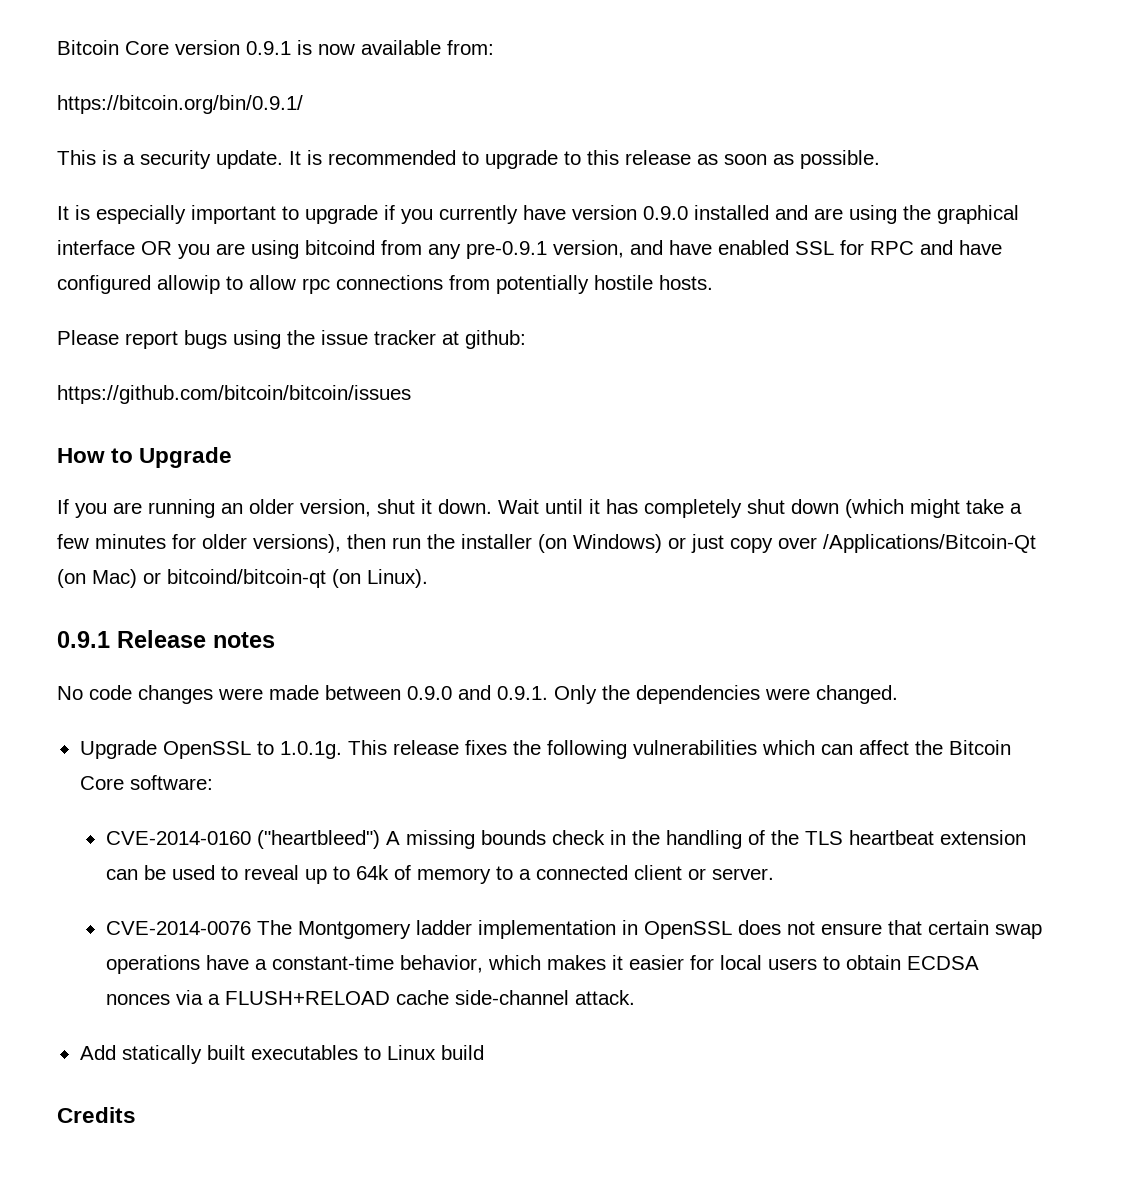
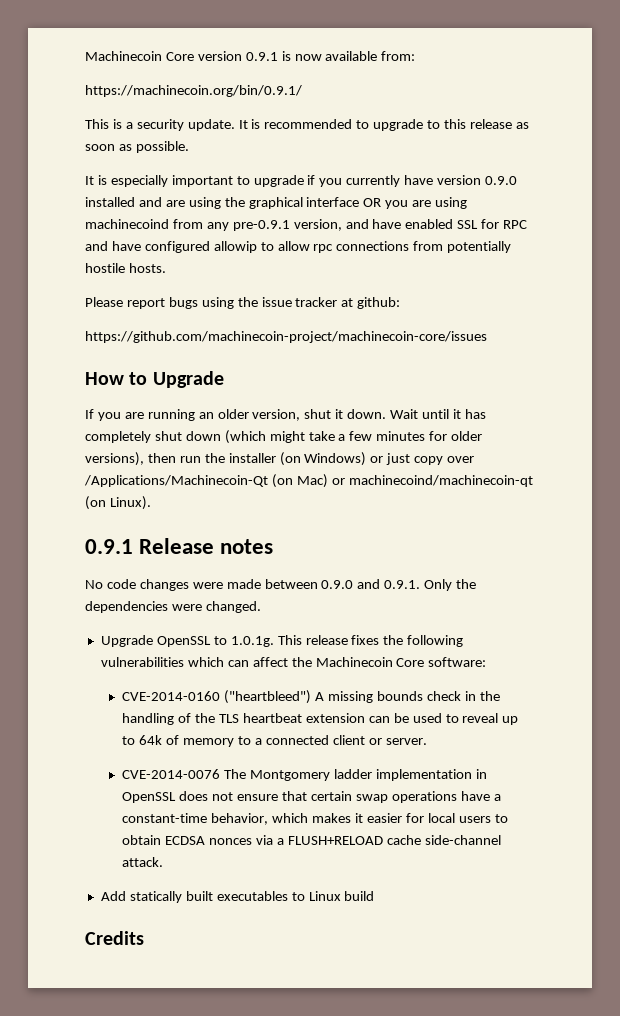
[57,40,119,55] Bitcoin -> [85,51,162,61] Machinecoin
[57,95,303,114] https://bitcoin.org/bin/0.9.1/ -> [85,85,302,97] https://machinecoin.org/bin/0.9.1/
[305,240,375,255] bitcoind -> [85,219,169,229] machinecoind
[57,385,411,404] https://github.com/bitcoin/bitcoin/issues -> [85,331,487,343] https://github.com/machinecoin-project/machinecoin-core/issues
[823,534,1036,553] /Applications/Bitcoin-Qt -> [84,475,268,487] /Applications/Machinecoin-Qt
[167,569,326,588] bitcoind/bitcoin-qt -> [348,475,533,487] machinecoind/machinecoin-qt
[948,740,1011,755] Bitcoin -> [315,657,393,667] Machinecoin

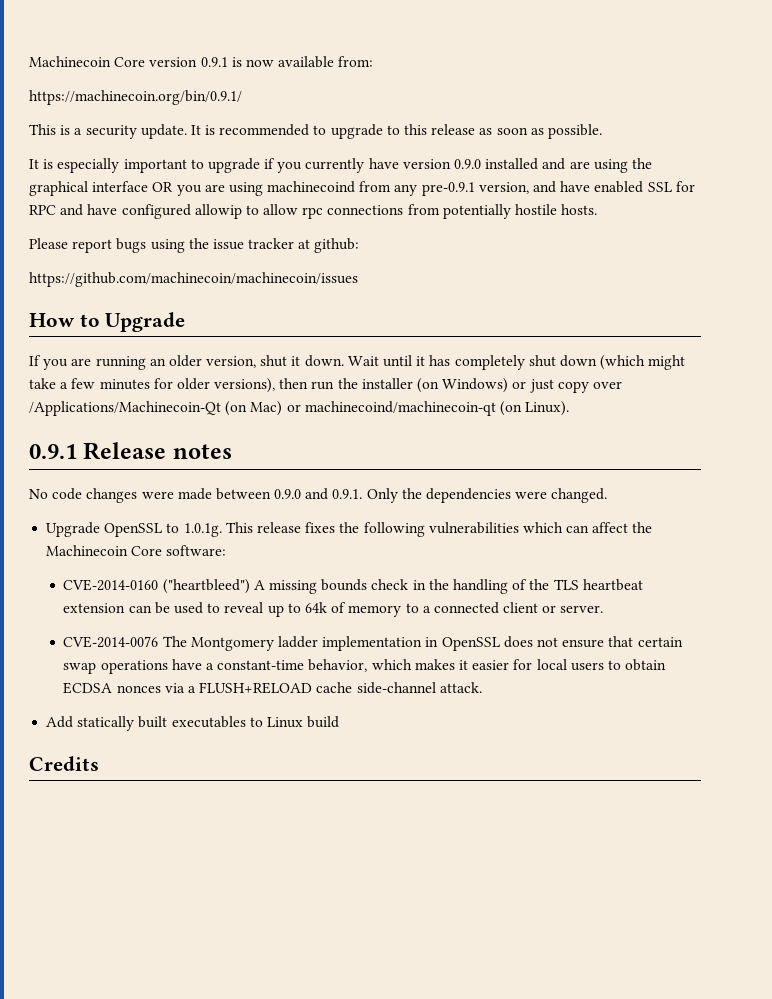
[85,331,487,343] https://github.com/machinecoin-project/machinecoin-core/issues -> [29,272,358,287] https://github.com/machinecoin/machinecoin/issues

